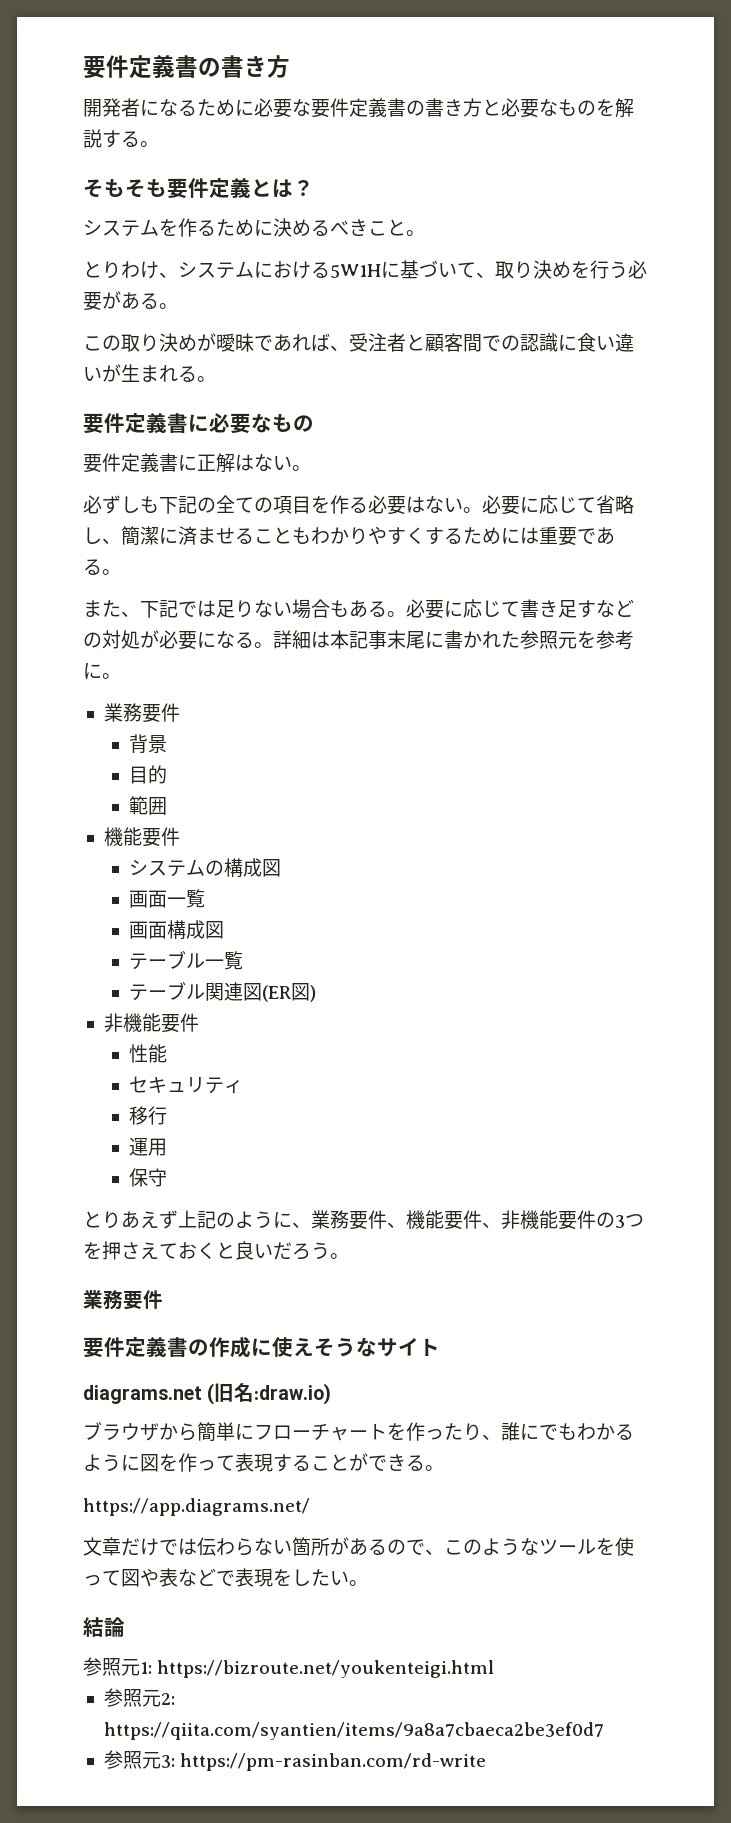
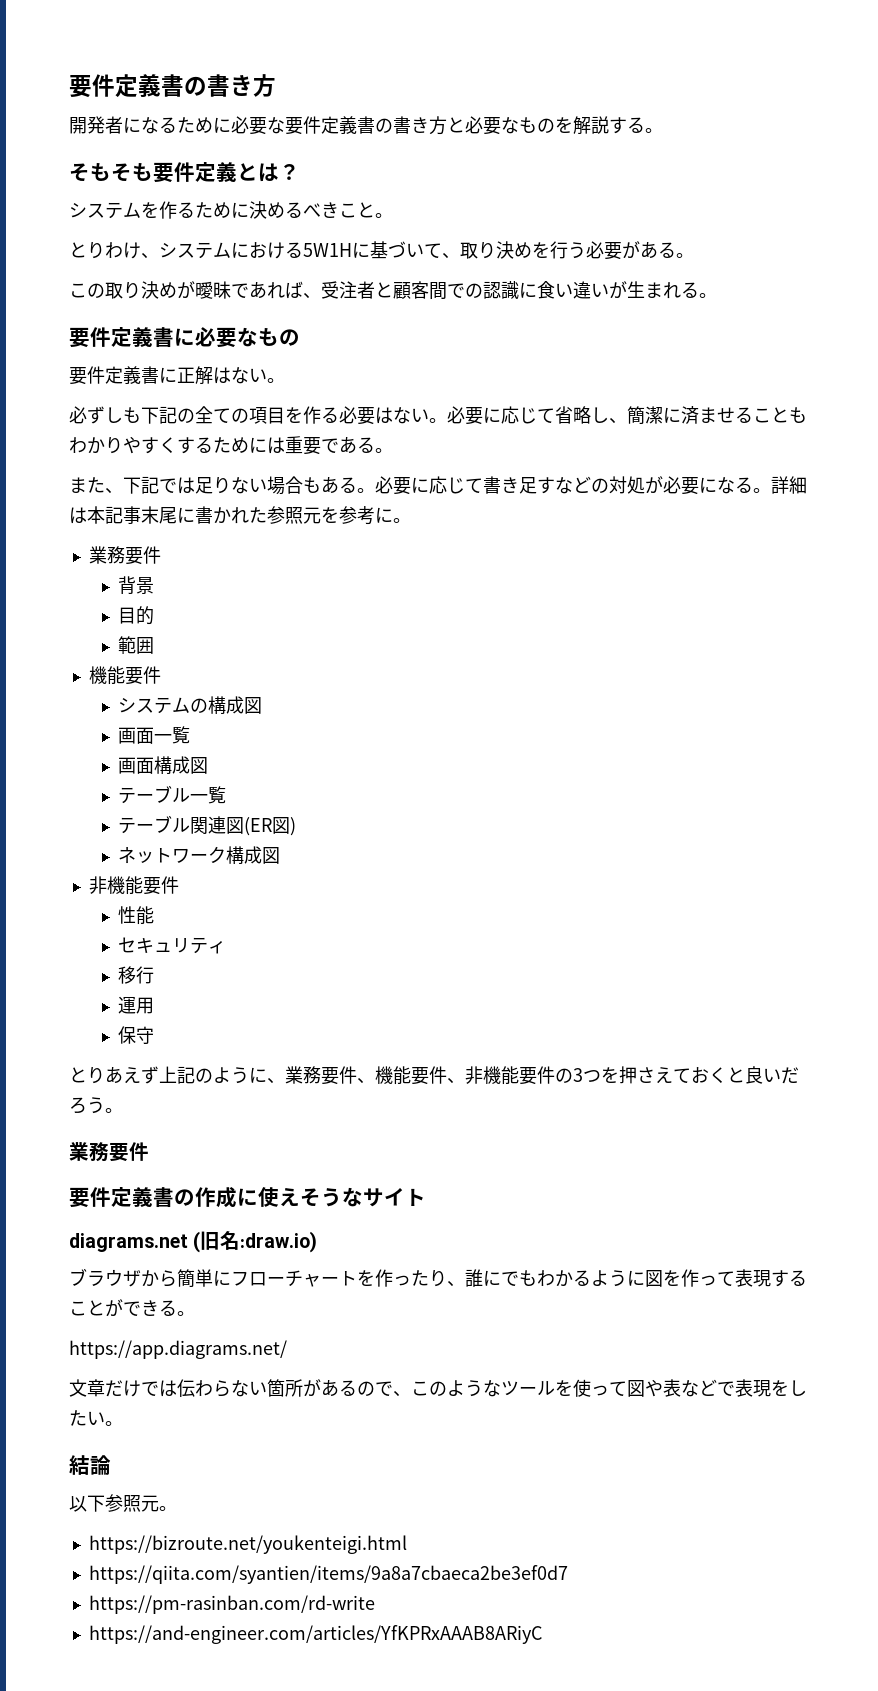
(317, 993) none -> [118,846,281,864] // ネットワーク構成図
[83,1657,152,1676] 参照元1: -> [69,1494,177,1512] 以下参照元。 //
[103,1688,175,1707] 参照元2: -> (407, 1544) none
[103,1750,175,1769] 参照元3: -> (568, 1574) none
(487, 1762) none -> [88,1625,542,1644] // https://and-engineer.com/articles/YfKPRxAAAB8ARiyC

